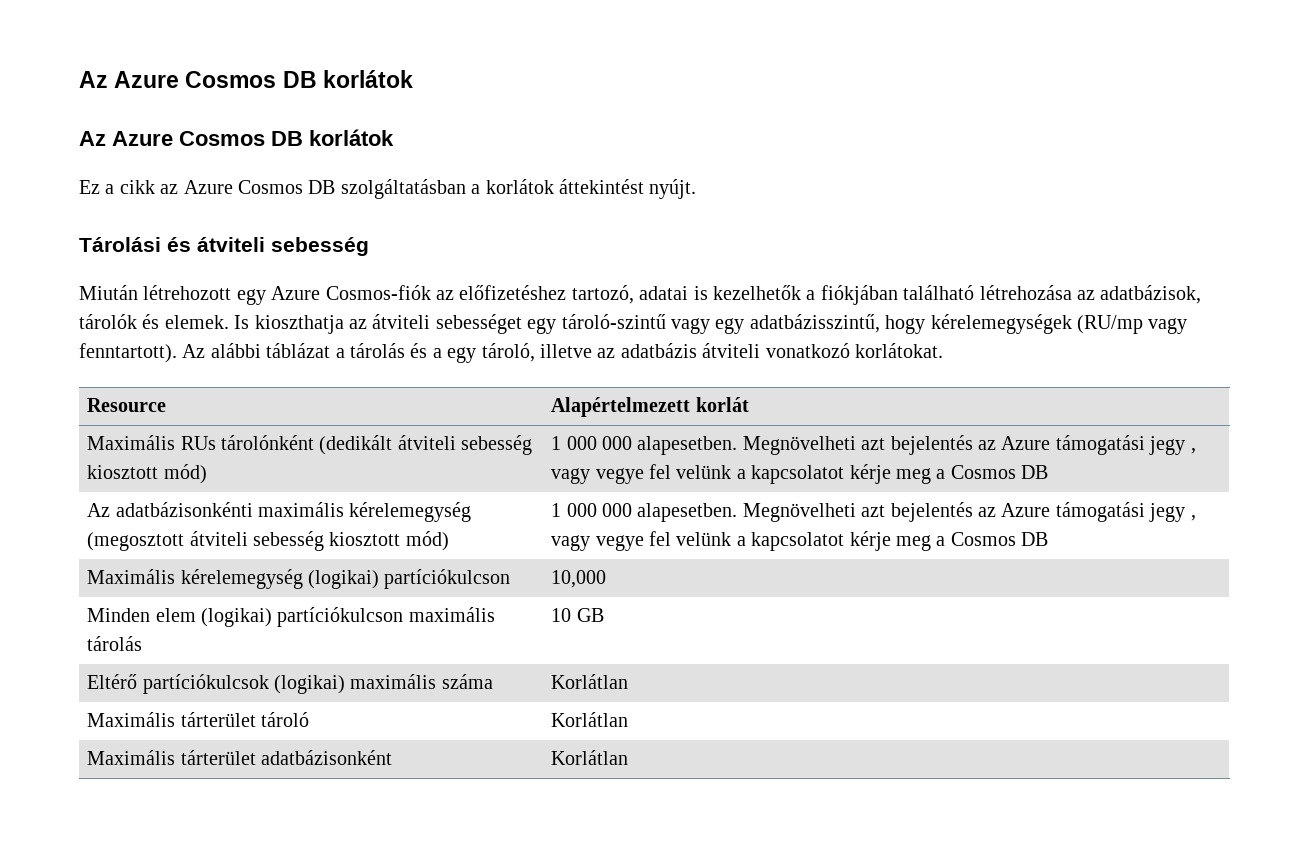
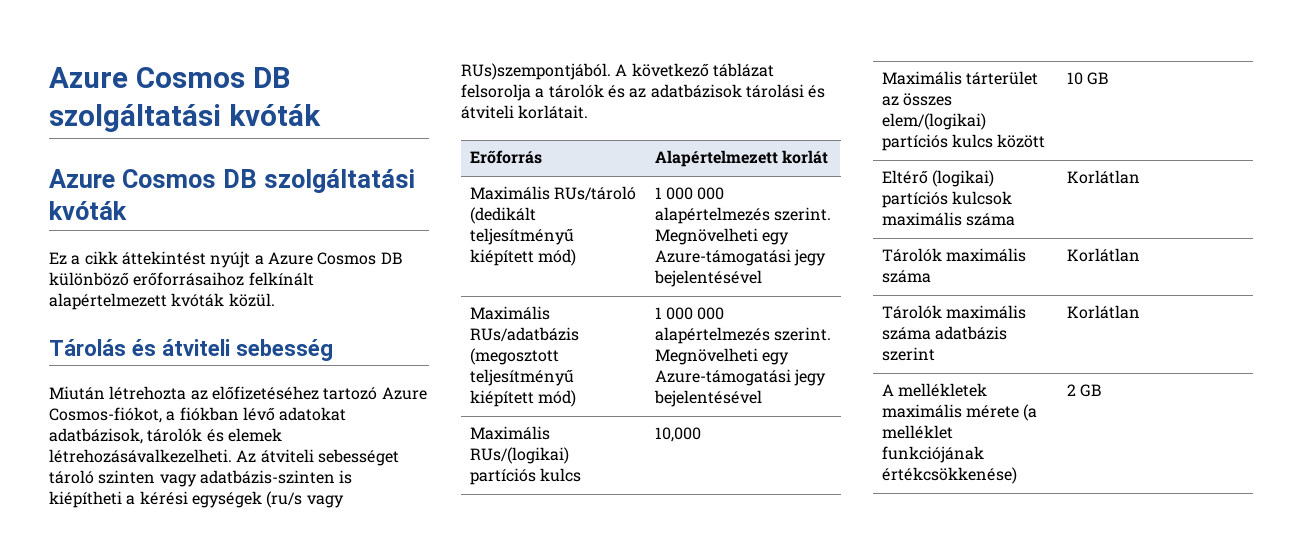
[79,70,413,88] [79,129,394,146] Az Azure Cosmos DB korlátok // Az Azure Cosmos DB korlátok -> [49,67,291,88] [49,104,321,132] [49,169,415,193] [49,201,127,220] Azure Cosmos DB szolgáltatási kvóták // Azure Cosmos DB szolgáltatási kvóták
[160,179,697,199] [79,237,369,256] [79,285,1202,305] [79,314,1188,334] [79,343,943,363] [87,398,167,412] [551,397,749,417] [87,435,533,455] [87,464,207,484] [551,435,1196,455] [551,464,1049,484] [87,502,472,522] [87,531,449,551] [551,502,1196,522] [551,531,1049,551] [87,569,511,589] [551,570,607,588] [87,607,495,627] [87,636,143,651] az Azure Cosmos DB szolgáltatásban a korlátok áttekintést nyújt. // Tárolási és átviteli sebesség // Miután létrehozott egy Azure Cosmos-fiók az előfizetéshez tartozó, adatai is kezelhetők a fiókjában található létrehozása az adatbázisok, tárolók és elemek. Is kioszthatja az átviteli sebességet egy tároló-szintű vagy egy adatbázisszintű, hogy kérelemegységek (RU/mp vagy fenntartott). Az alábbi táblázat a tárolás és a egy tároló, illetve az adatbázis átviteli vonatkozó korlátokat. // Resource | Alapértelmezett korlát // Maximális RUs tárolónként (dedikált átviteli sebesség kiosztott mód) | 1 000 000 alapesetben. Megnövelheti azt bejelentés az Azure támogatási jegy , vagy vegye fel velünk a kapcsolatot kérje meg a Cosmos DB // Az adatbázisonkénti maximális kérelemegység (megosztott átviteli sebesség kiosztott mód) | 1 000 000 alapesetben. Megnövelheti azt bejelentés az Azure támogatási jegy , vagy vegye fel velünk a kapcsolatot kérje meg a Cosmos DB // Maximális kérelemegység (logikai) partíciókulcson | 10,000 // Minden elem (logikai) partíciókulcson maximális tárolás -> [121,251,402,268] [49,272,314,286] [49,293,275,310] [49,339,333,361] [49,386,427,400] [49,407,347,423] [49,428,282,444] [49,449,399,466] [49,470,353,487] [49,491,344,508] [461,63,774,80] [461,84,826,101] [461,105,589,119] [469,150,542,164] [654,150,828,167] [469,186,636,200] [469,207,536,224] [469,228,574,245] [469,249,576,266] [654,187,725,200] [654,207,831,224] [654,228,789,245] [654,249,826,266] [653,270,762,287] [469,306,550,320] [469,327,579,341] [469,348,559,365] [469,369,574,386] [469,390,576,407] [654,307,725,320] [654,327,831,344] [654,348,789,365] [654,369,826,386] [653,390,762,407] [469,426,550,440] [469,447,569,464] [469,468,581,485] [654,427,701,442] [881,71,1038,85] [881,93,952,106] [881,113,986,130] [881,134,1046,151] áttekintést nyújt a Azure Cosmos DB különböző erőforrásaihoz felkínált alapértelmezett kvóták közül. // Tárolás és átviteli sebesség // Miután létrehozta az előfizetéséhez tartozó Azure Cosmos-fiókot, a fiókban lévő adatokat adatbázisok, tárolók és elemek létrehozásávalkezelheti. Az átviteli sebességet tároló szinten vagy adatbázis-szinten is kiépítheti a kérési egységek (ru/s vagy RUs)szempontjából. A következő táblázat felsorolja a tárolók és az adatbázisok tárolási és átviteli korlátait. // Erőforrás | Alapértelmezett korlát // Maximális RUs/tároló (dedikált teljesítményű kiépített mód) | 1 000 000 alapértelmezés szerint. Megnövelheti egy Azure-támogatási jegy bejelentésével // Maximális RUs/adatbázis (megosztott teljesítményű kiépített mód) | 1 000 000 alapértelmezés szerint. Megnövelheti egy Azure-támogatási jegy bejelentésével // Maximális RUs/(logikai) partíciós kulcs | 10,000 // Maximális tárterület az összes elem/(logikai) partíciós kulcs között
[142,674,493,694] [551,674,629,689] [87,712,309,727] [551,712,629,727] [87,750,392,765] [551,750,629,765] partíciókulcsok (logikai) maximális száma | Korlátlan // Maximális tárterület tároló | Korlátlan // Maximális tárterület adatbázisonként | Korlátlan -> [931,170,994,187] [881,191,1012,208] [881,212,1015,226] [1066,170,1140,184] [881,248,1026,262] [881,270,931,283] [1066,248,1140,262] [881,305,1026,319] [881,326,1007,340] [881,347,935,361] [1066,305,1140,319] [881,383,987,397] [881,404,1038,421] [881,425,953,439] [881,446,984,463] [881,467,1017,484] [1066,384,1101,397] (logikai) partíciós kulcsok maximális száma | Korlátlan // Tárolók maximális száma | Korlátlan // Tárolók maximális száma adatbázis szerint | Korlátlan // A mellékletek maximális mérete (a melléklet funkciójának értékcsökkenése) | 2 GB

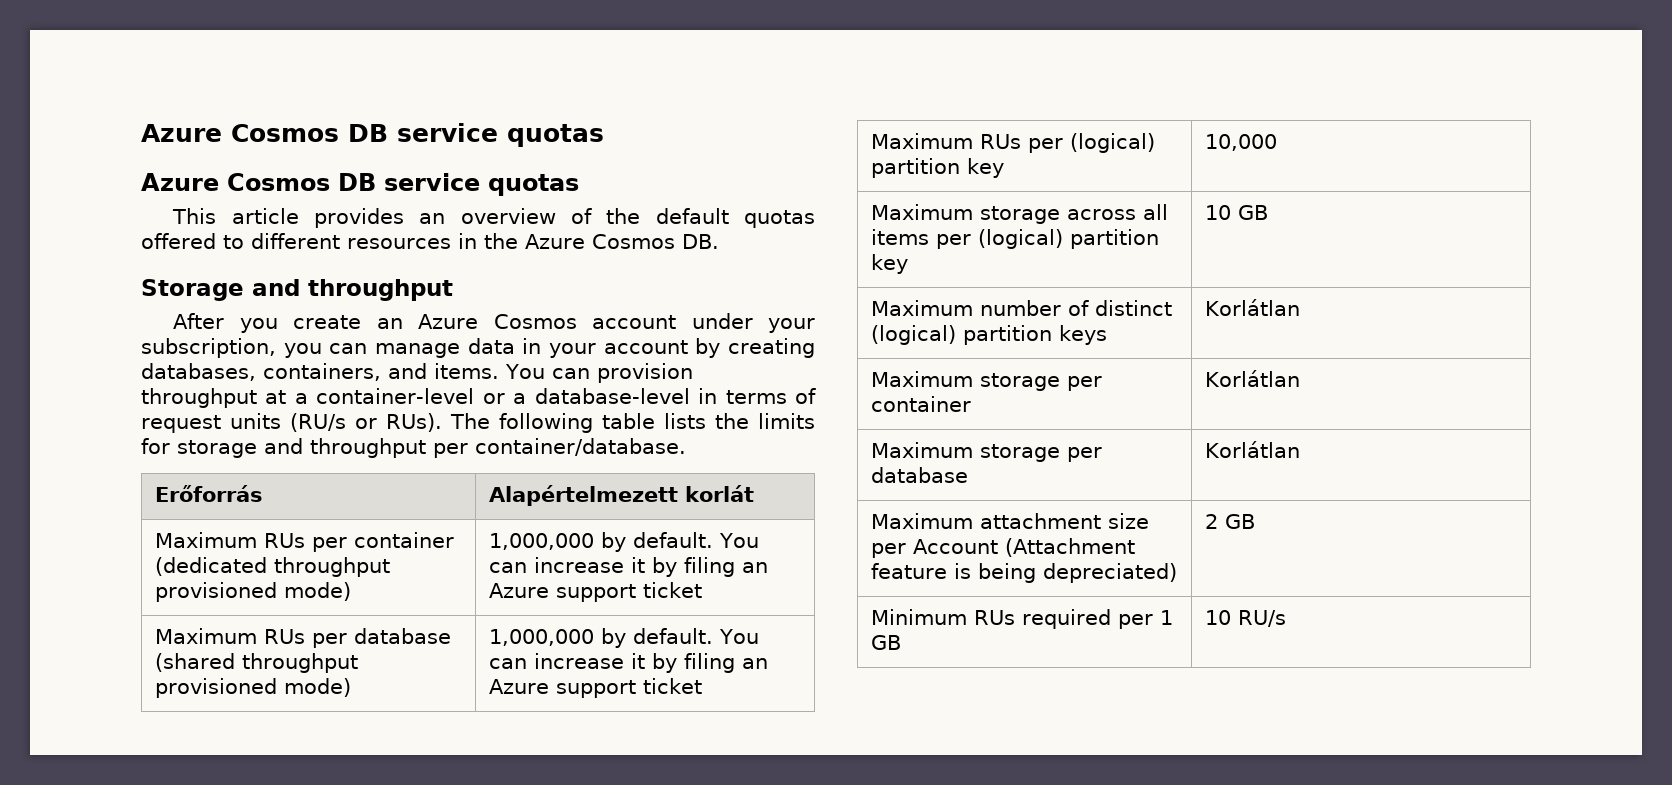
[49,67,291,88] [49,104,321,132] [49,169,415,193] [49,201,127,220] [49,251,402,268] [49,272,314,286] [49,293,275,310] [49,339,333,361] [49,386,427,400] [49,407,347,423] [49,428,282,444] [49,449,399,466] [49,470,353,487] [49,491,344,508] [461,63,774,80] [461,84,826,101] [461,105,589,119] [469,150,542,164] [654,150,828,167] [469,186,636,200] [469,207,536,224] [469,228,574,245] [469,249,576,266] [654,187,725,200] [654,207,831,224] [654,228,789,245] [654,249,826,266] [653,270,762,287] [469,306,550,320] [469,327,579,341] [469,348,559,365] [469,369,574,386] [469,390,576,407] [654,307,725,320] [654,327,831,344] [654,348,789,365] [654,369,826,386] [653,390,762,407] [469,426,550,440] [469,447,569,464] [469,468,581,485] [654,427,701,442] [881,71,1038,85] [881,93,952,106] [881,113,986,130] [881,134,1046,151] [1066,72,1108,85] [881,170,994,187] [881,191,1012,208] [881,212,1015,226] [1066,170,1140,184] [881,248,1026,262] [881,270,931,283] [1066,248,1140,262] [881,305,1026,319] [881,326,1007,340] [881,347,935,361] [1066,305,1140,319] [881,383,987,397] [881,404,1038,421] [881,425,953,439] [881,446,984,463] [881,467,1017,484] [1066,384,1101,397] Azure Cosmos DB szolgáltatási kvóták // Azure Cosmos DB szolgáltatási kvóták // Ez a cikk áttekintést nyújt a Azure Cosmos DB különböző erőforrásaihoz felkínált alapértelmezett kvóták közül. // Tárolás és átviteli sebesség // Miután létrehozta az előfizetéséhez tartozó Azure Cosmos-fiókot, a fiókban lévő adatokat adatbázisok, tárolók és elemek létrehozásávalkezelheti. Az átviteli sebességet tároló szinten vagy adatbázis-szinten is kiépítheti a kérési egységek (ru/s vagy RUs)szempontjából. A következő táblázat felsorolja a tárolók és az adatbázisok tárolási és átviteli korlátait. // Erőforrás | Alapértelmezett korlát // Maximális RUs/tároló (dedikált teljesítményű kiépített mód) | 1 000 000 alapértelmezés szerint. Megnövelheti egy Azure-támogatási jegy bejelentésével // Maximális RUs/adatbázis (megosztott teljesítményű kiépített mód) | 1 000 000 alapértelmezés szerint. Megnövelheti egy Azure-támogatási jegy bejelentésével // Maximális RUs/(logikai) partíciós kulcs | 10,000 // Maximális tárterület az összes elem/(logikai) partíciós kulcs között | 10 GB // Eltérő (logikai) partíciós kulcsok maximális száma | Korlátlan // Tárolók maximális száma | Korlátlan // Tárolók maximális száma adatbázis szerint | Korlátlan // A mellékletek maximális mérete (a melléklet funkciójának értékcsökkenése) | 2 GB -> [141,123,604,147] [141,173,579,196] [172,208,815,228] [141,233,719,249] [141,279,453,301] [173,313,815,333] [141,338,815,358] [141,363,693,383] [141,388,816,408] [141,413,815,433] [141,438,686,458] [155,485,264,502] [489,485,755,506] [155,532,455,552] [155,557,391,577] [155,582,352,602] [489,532,760,552] [489,557,769,577] [489,582,703,602] [155,628,452,648] [155,653,359,673] [155,678,352,698] [489,628,760,648] [489,653,769,673] [489,678,703,698] [871,133,1156,153] [871,158,1005,178] [1205,134,1278,151] [871,204,1169,224] [871,229,1160,249] [871,254,909,274] [1205,205,1269,220] [871,300,1173,316] [871,325,1108,345] [1205,299,1301,316] [871,371,1103,391] [871,396,972,412] [1205,370,1301,387] [871,442,1103,462] [871,467,969,483] [1205,441,1301,458] [871,513,1150,529] [871,538,1136,558] [871,563,1178,583] [1205,514,1256,529] [871,609,1174,629] [871,635,902,650] [1205,610,1287,627] Azure Cosmos DB service quotas // Azure Cosmos DB service quotas // This article provides an overview of the default quotas offered to different resources in the Azure Cosmos DB. // Storage and throughput // After you create an Azure Cosmos account under your subscription, you can manage data in your account by creating databases, containers, and items. You can provision throughput at a container-level or a database-level in terms of request units (RU/s or RUs). The following table lists the limits for storage and throughput per container/database. // Erőforrás | Alapértelmezett korlát // Maximum RUs per container (dedicated throughput provisioned mode) | 1,000,000 by default. You can increase it by filing an Azure support ticket // Maximum RUs per database (shared throughput provisioned mode) | 1,000,000 by default. You can increase it by filing an Azure support ticket // Maximum RUs per (logical) partition key | 10,000 // Maximum storage across all items per (logical) partition key | 10 GB // Maximum number of distinct (logical) partition keys | Korlátlan // Maximum storage per container | Korlátlan // Maximum storage per database | Korlátlan // Maximum attachment size per Account (Attachment feature is being depreciated) | 2 GB // Minimum RUs required per 1 GB | 10 RU/s

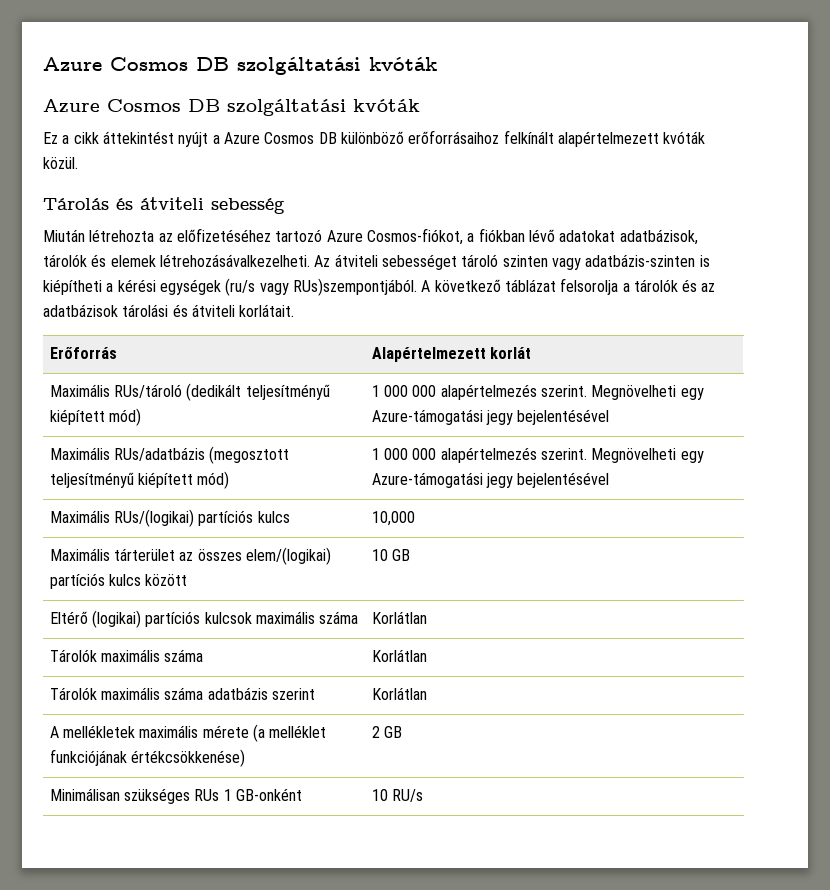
[141,123,604,147] [141,173,579,196] [172,208,815,228] [141,233,719,249] [141,279,453,301] [173,313,815,333] [141,338,815,358] [141,363,693,383] [141,388,816,408] [141,413,815,433] [141,438,686,458] [155,485,264,502] [489,485,755,506] [155,532,455,552] [155,557,391,577] [155,582,352,602] [489,532,760,552] [489,557,769,577] [489,582,703,602] [155,628,452,648] [155,653,359,673] [155,678,352,698] [489,628,760,648] [489,653,769,673] [489,678,703,698] [871,133,1156,153] [871,158,1005,178] [1205,134,1278,151] [871,204,1169,224] [871,229,1160,249] [871,254,909,274] [1205,205,1269,220] [871,300,1173,316] [871,325,1108,345] [1205,299,1301,316] [871,371,1103,391] [871,396,972,412] [1205,370,1301,387] [871,442,1103,462] [871,467,969,483] [1205,441,1301,458] [871,513,1150,529] [871,538,1136,558] [871,563,1178,583] [1205,514,1256,529] [871,609,1174,629] [871,635,902,650] Azure Cosmos DB service quotas // Azure Cosmos DB service quotas // This article provides an overview of the default quotas offered to different resources in the Azure Cosmos DB. // Storage and throughput // After you create an Azure Cosmos account under your subscription, you can manage data in your account by creating databases, containers, and items. You can provision throughput at a container-level or a database-level in terms of request units (RU/s or RUs). The following table lists the limits for storage and throughput per container/database. // Erőforrás | Alapértelmezett korlát // Maximum RUs per container (dedicated throughput provisioned mode) | 1,000,000 by default. You can increase it by filing an Azure support ticket // Maximum RUs per database (shared throughput provisioned mode) | 1,000,000 by default. You can increase it by filing an Azure support ticket // Maximum RUs per (logical) partition key | 10,000 // Maximum storage across all items per (logical) partition key | 10 GB // Maximum number of distinct (logical) partition keys | Korlátlan // Maximum storage per container | Korlátlan // Maximum storage per database | Korlátlan // Maximum attachment size per Account (Attachment feature is being depreciated) | 2 GB // Minimum RUs required per 1 GB -> [43,57,437,75] [43,99,420,116] [43,130,706,147] [43,157,78,169] [43,197,285,214] [43,228,698,245] [43,254,710,270] [43,278,716,296] [43,304,295,317] [49,347,117,359] [371,347,532,362] [49,383,330,401] [49,408,142,426] [371,384,704,400] [371,409,610,425] [49,446,290,464] [49,471,230,489] [371,447,704,463] [371,472,610,488] [49,509,290,527] [371,511,415,526] [49,547,332,565] [49,573,188,589] [371,549,411,561] [49,610,359,628] [371,611,427,624] [49,649,204,662] [371,649,427,662] [49,687,316,700] [371,687,427,700] [49,724,327,742] [49,749,246,767] [371,726,403,738] [49,788,303,804] Azure Cosmos DB szolgáltatási kvóták // Azure Cosmos DB szolgáltatási kvóták // Ez a cikk áttekintést nyújt a Azure Cosmos DB különböző erőforrásaihoz felkínált alapértelmezett kvóták közül. // Tárolás és átviteli sebesség // Miután létrehozta az előfizetéséhez tartozó Azure Cosmos-fiókot, a fiókban lévő adatokat adatbázisok, tárolók és elemek létrehozásávalkezelheti. Az átviteli sebességet tároló szinten vagy adatbázis-szinten is kiépítheti a kérési egységek (ru/s vagy RUs)szempontjából. A következő táblázat felsorolja a tárolók és az adatbázisok tárolási és átviteli korlátait. // Erőforrás | Alapértelmezett korlát // Maximális RUs/tároló (dedikált teljesítményű kiépített mód) | 1 000 000 alapértelmezés szerint. Megnövelheti egy Azure-támogatási jegy bejelentésével // Maximális RUs/adatbázis (megosztott teljesítményű kiépített mód) | 1 000 000 alapértelmezés szerint. Megnövelheti egy Azure-támogatási jegy bejelentésével // Maximális RUs/(logikai) partíciós kulcs | 10,000 // Maximális tárterület az összes elem/(logikai) partíciós kulcs között | 10 GB // Eltérő (logikai) partíciós kulcsok maximális száma | Korlátlan // Tárolók maximális száma | Korlátlan // Tárolók maximális száma adatbázis szerint | Korlátlan // A mellékletek maximális mérete (a melléklet funkciójának értékcsökkenése) | 2 GB // Minimálisan szükséges RUs 1 GB-onként

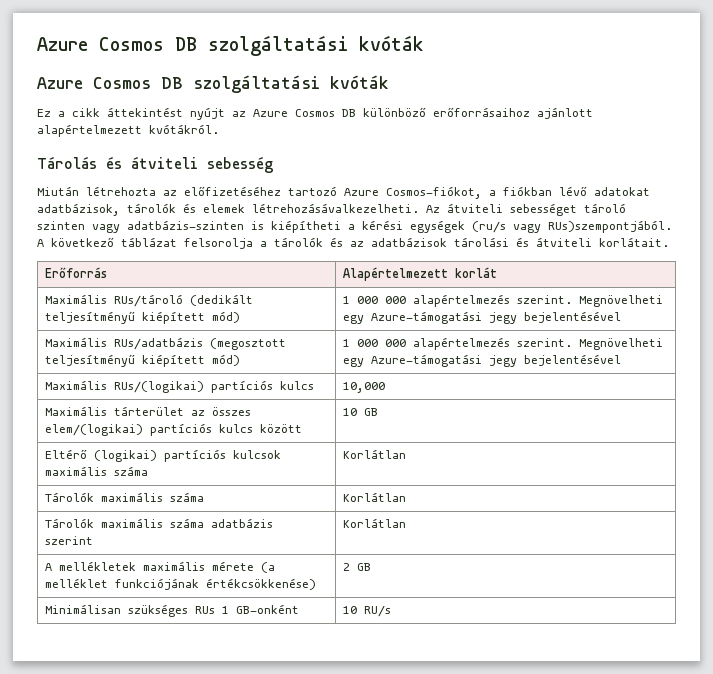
[212,135,220,144] a -> [232,111,246,117] az
[503,130,706,147] [43,157,78,169] felkínált alapértelmezett kvóták közül. -> [537,107,593,119] [37,124,219,137] ajánlott alapértelmezett kvótákról.

